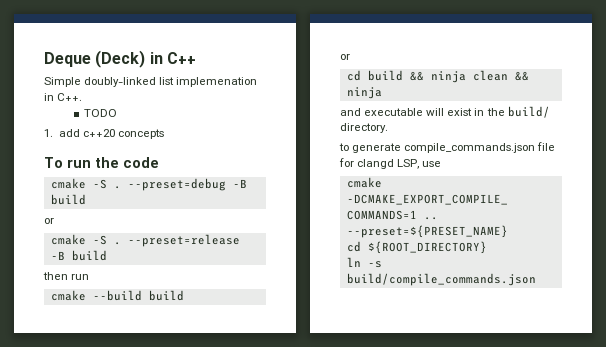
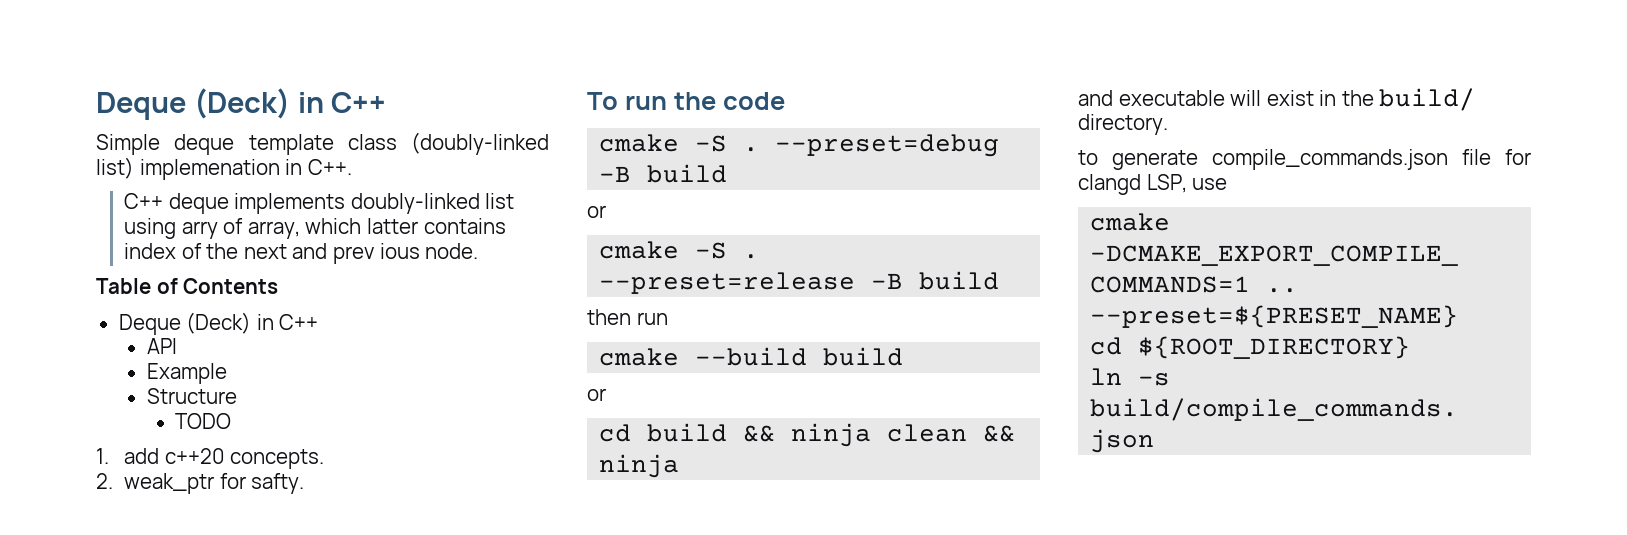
[84,77,258,87] [44,93,83,101] doubly-linked list implemenation in C++. -> [174,132,549,155] [96,157,352,180] [124,193,515,214] [124,218,506,239] [124,243,479,264] [96,278,279,294] [118,312,319,335] [146,338,177,354] [146,363,227,384] [146,388,237,404] deque template class (doubly-linked list) implemenation in C++. // C++ deque implements doubly-linked list using arry of array, which latter contains index of the next and prev ious node. // Table of Contents // Deque (Deck) in C++ // API // Example // Structure
[117,129,164,139] concepts -> [230,449,325,469] [96,473,305,494] concepts. // 2. weak_ptr for safty.

